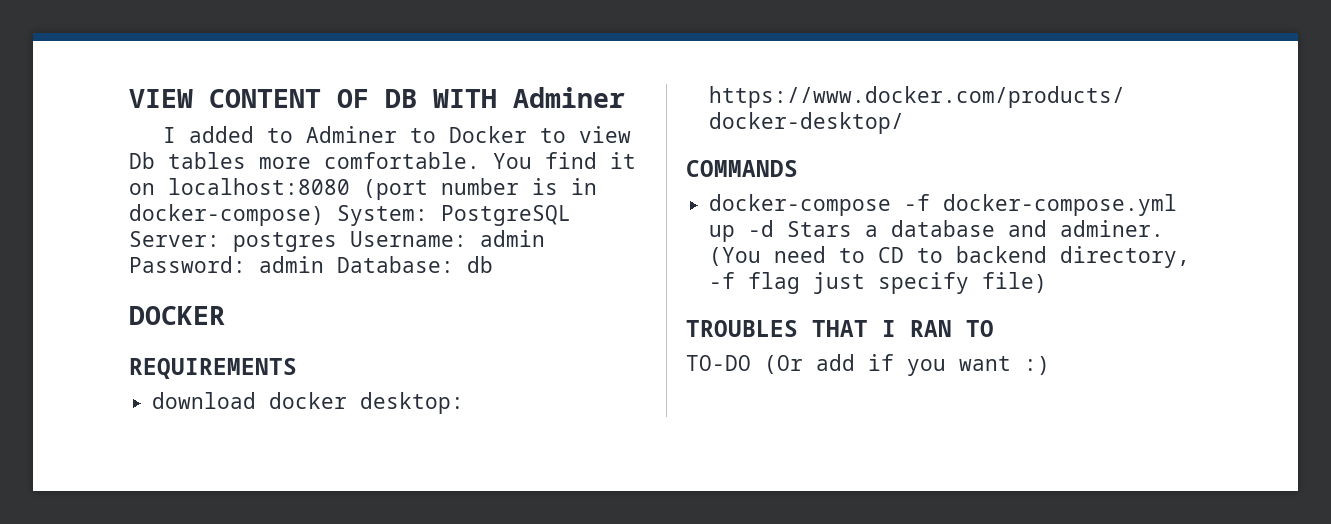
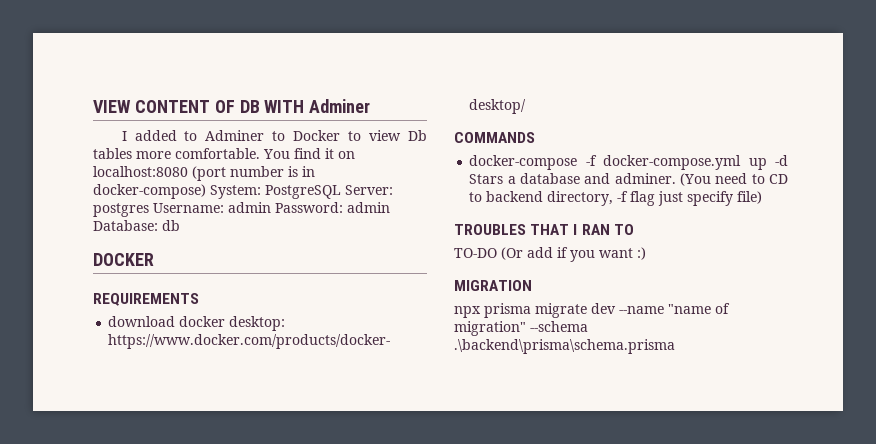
(1050, 365) none -> [454,280,532,291] [454,303,730,318] [454,321,588,336] [454,339,675,354] // MIGRATION // npx prisma migrate dev --name "name of migration" --schema .\backend\prisma\schema.prisma

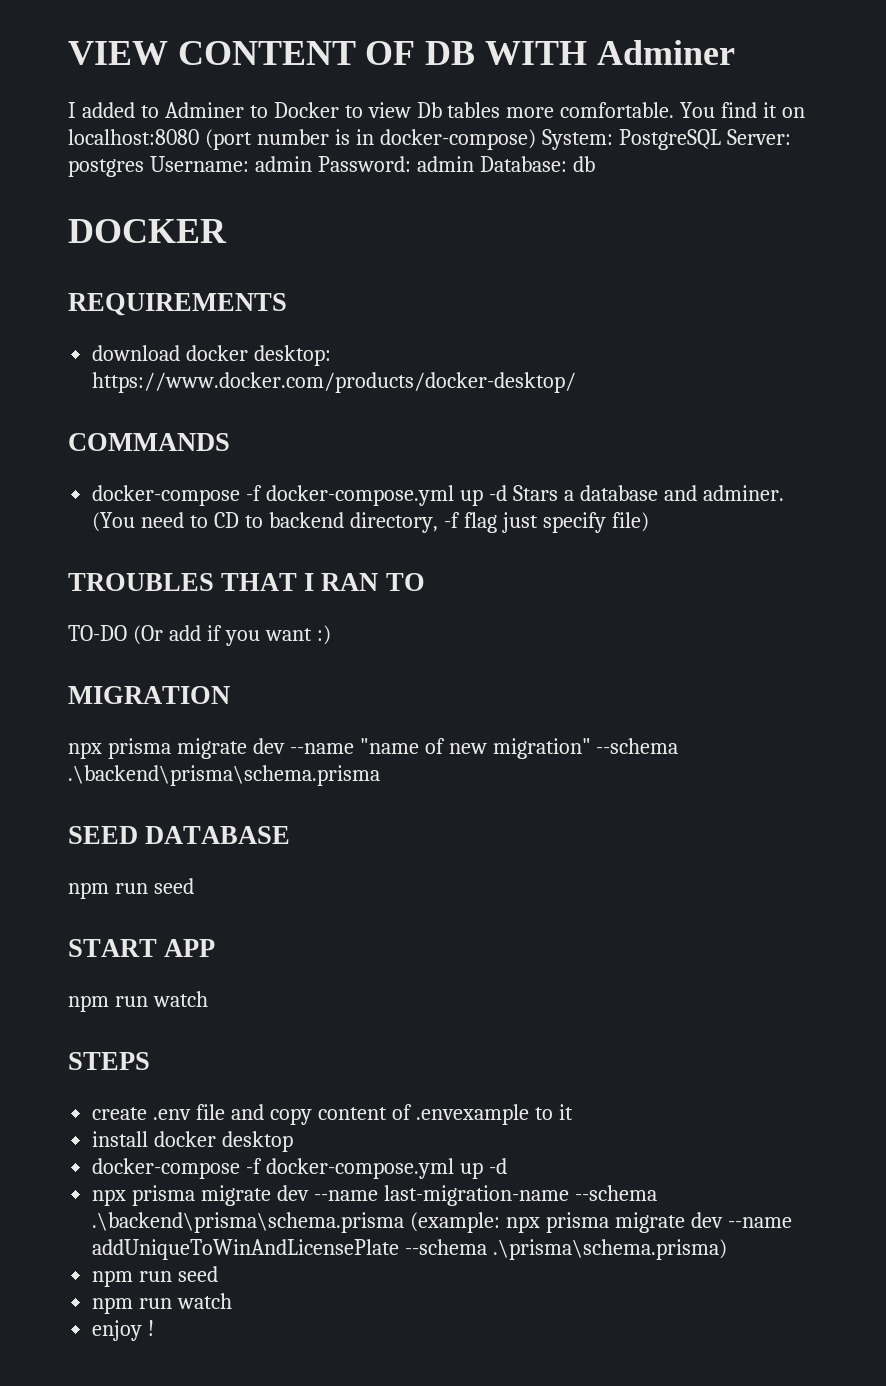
(730, 308) none -> [448,743,487,754] new
(675, 346) none -> [68,826,291,844] [68,878,194,899] [68,939,216,957] [68,991,208,1012] [68,1052,150,1070] [92,1104,573,1125] [92,1131,294,1152] [92,1158,507,1179] [92,1185,657,1206] [92,1212,792,1233] [92,1239,728,1260] [92,1266,219,1287] [92,1293,233,1314] [92,1320,155,1341] // SEED DATABASE // npm run seed // START APP // npm run watch // STEPS // create .env file and copy content of .envexample to it // install docker desktop // docker-compose -f docker-compose.yml up -d // npx prisma migrate dev --name last-migration-name --schema .\backend\prisma\schema.prisma (example: npx prisma migrate dev --name addUniqueToWinAndLicensePlate --schema .\prisma\schema.prisma) // npm run seed // npm run watch // enjoy !

